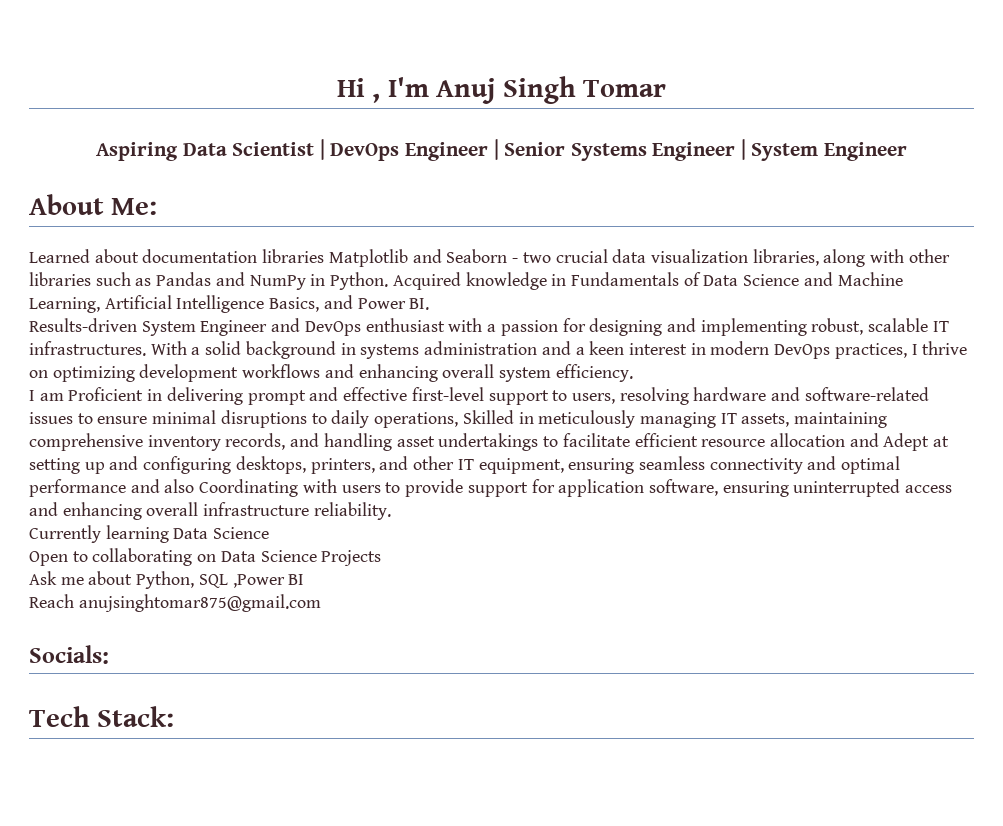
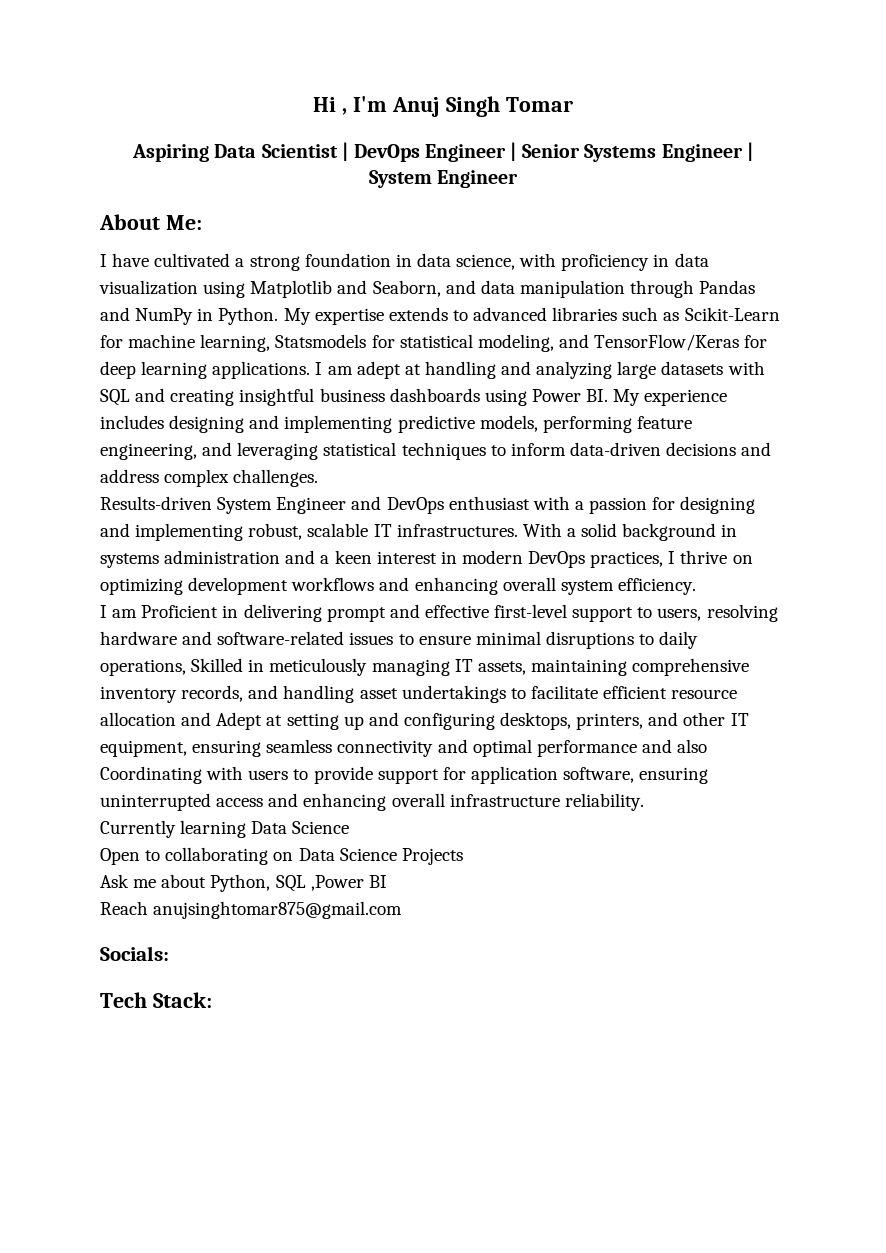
[29,249,950,267] [29,272,152,286] Learned about documentation libraries Matplotlib and Seaborn - two crucial data visualization libraries, along with other libraries such as -> [100,253,709,271] [99,280,695,298] I have cultivated a strong foundation in data science, with proficiency in data visualization using Matplotlib and Seaborn, and data manipulation through
[392,272,903,290] [29,295,430,313] Acquired knowledge in Fundamentals of Data Science and Machine Learning, Artificial Intelligence Basics, and Power BI. -> [283,307,780,325] [100,334,768,352] [100,361,765,379] [100,388,728,406] [100,415,692,433] [100,442,772,460] [100,469,319,487] My expertise extends to advanced libraries such as Scikit-Learn for machine learning, Statsmodels for statistical modeling, and TensorFlow/Keras for deep learning applications. I am adept at handling and analyzing large datasets with SQL and creating insightful business dashboards using Power BI. My experience includes designing and implementing predictive models, performing feature engineering, and leveraging statistical techniques to inform data-driven decisions and address complex challenges.

